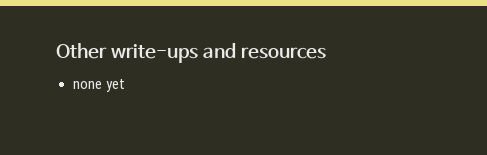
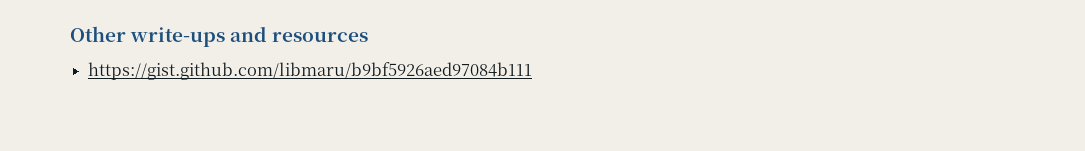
[72,79,125,92] none yet -> [88,62,533,80] https://gist.github.com/libmaru/b9bf5926aed97084b111

